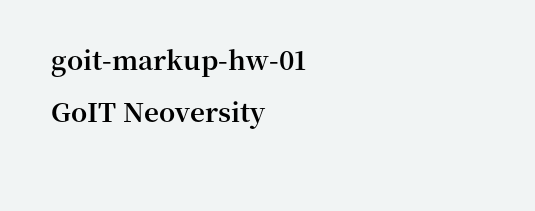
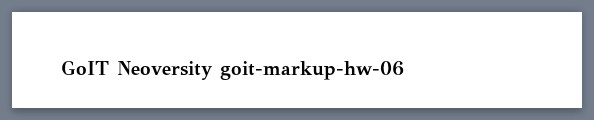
[51,49,306,77] goit-markup-hw-01 // -> (61, 67) none
(267, 115) none -> [220,61,404,80] goit-markup-hw-06

